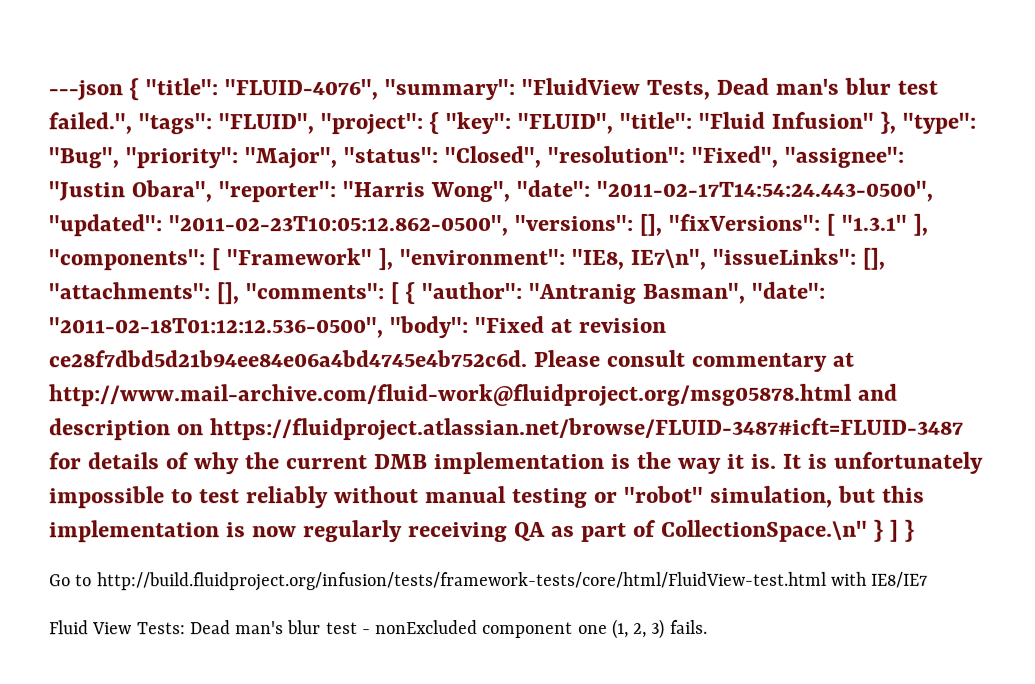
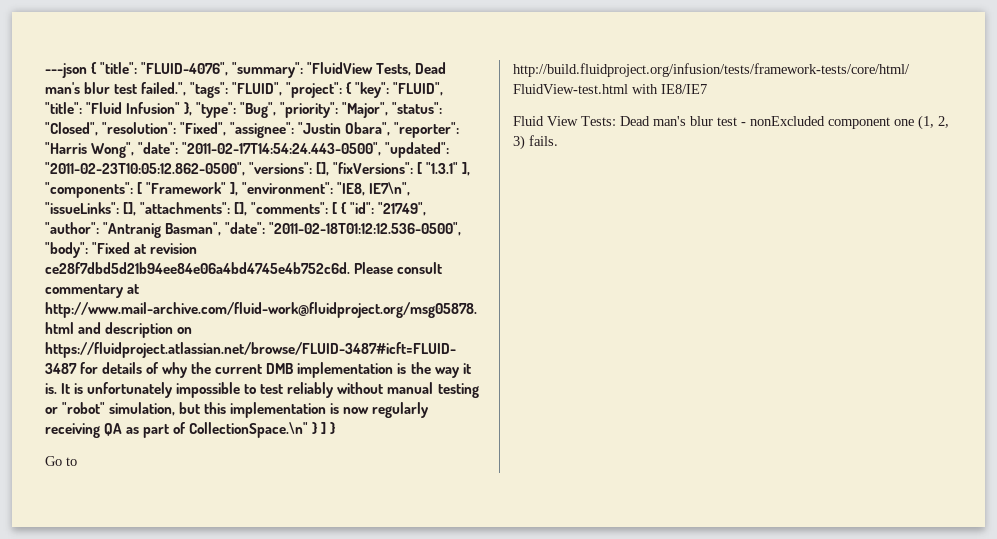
(416, 293) none -> [350,202,427,216] "id": "21749",

